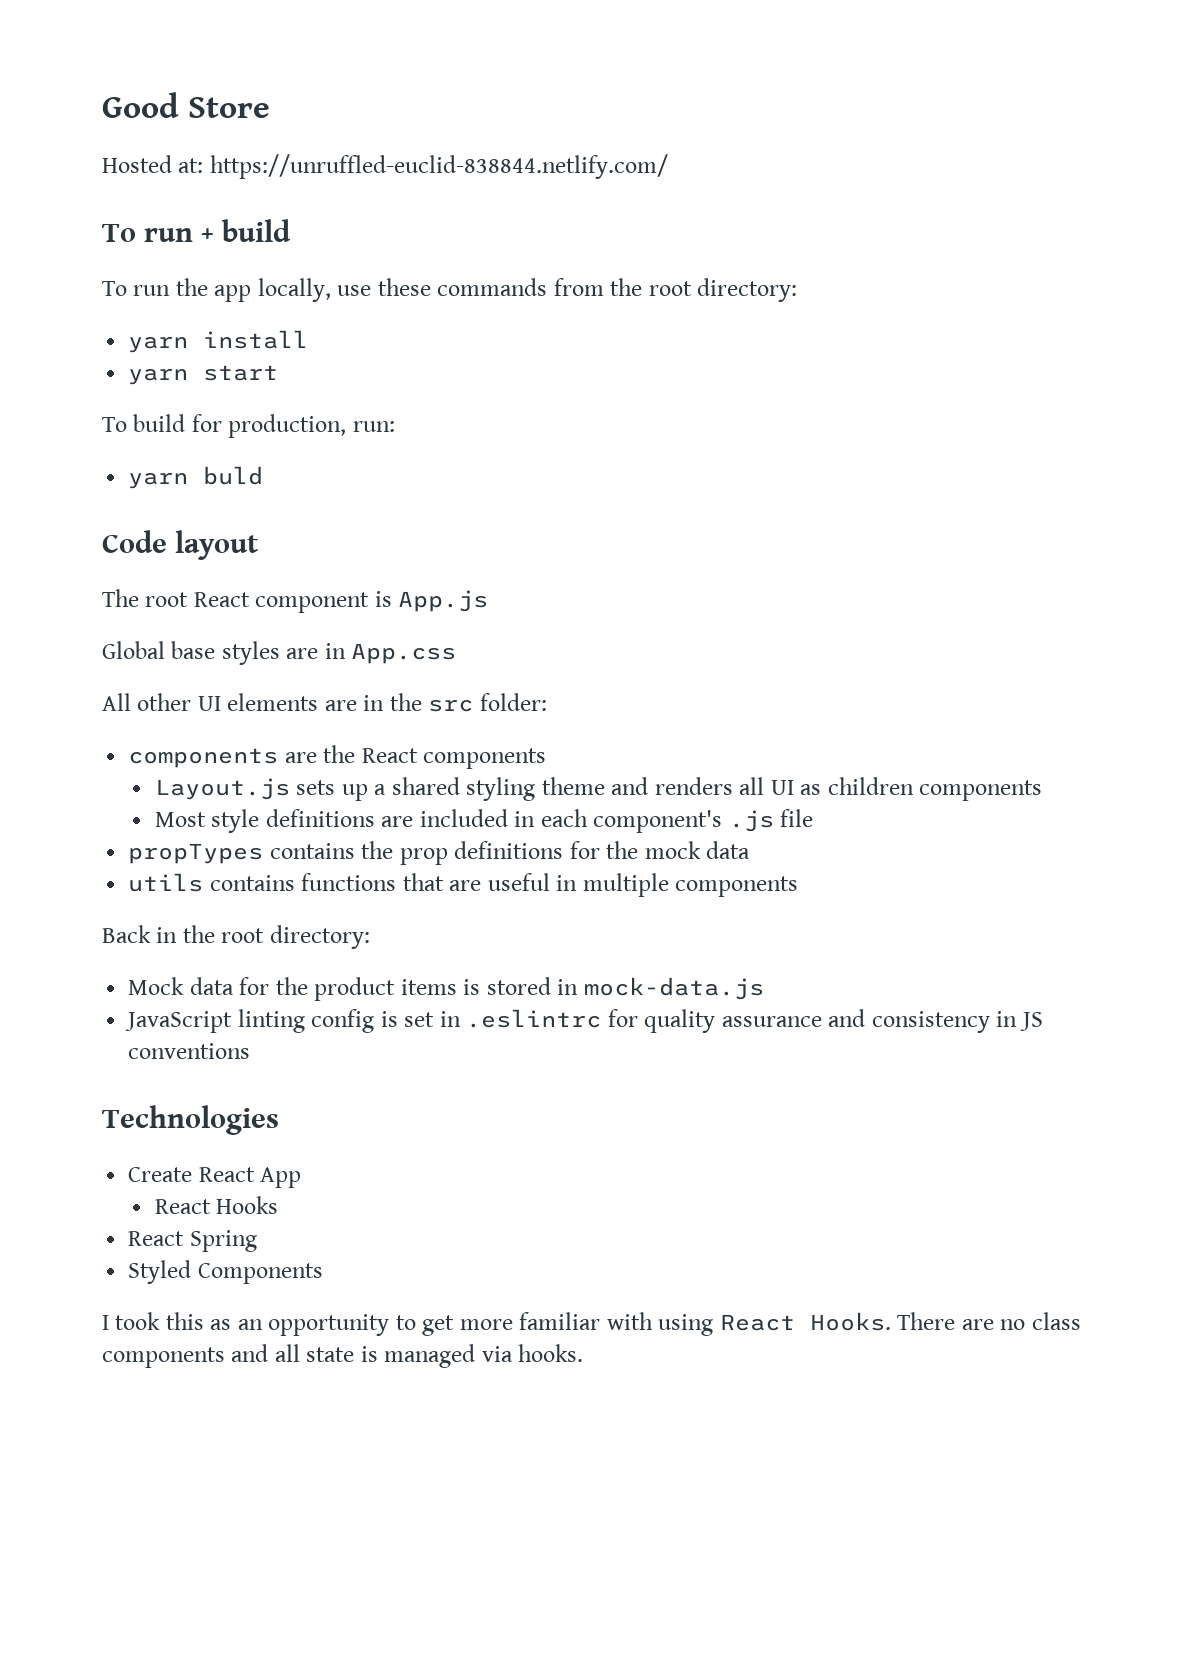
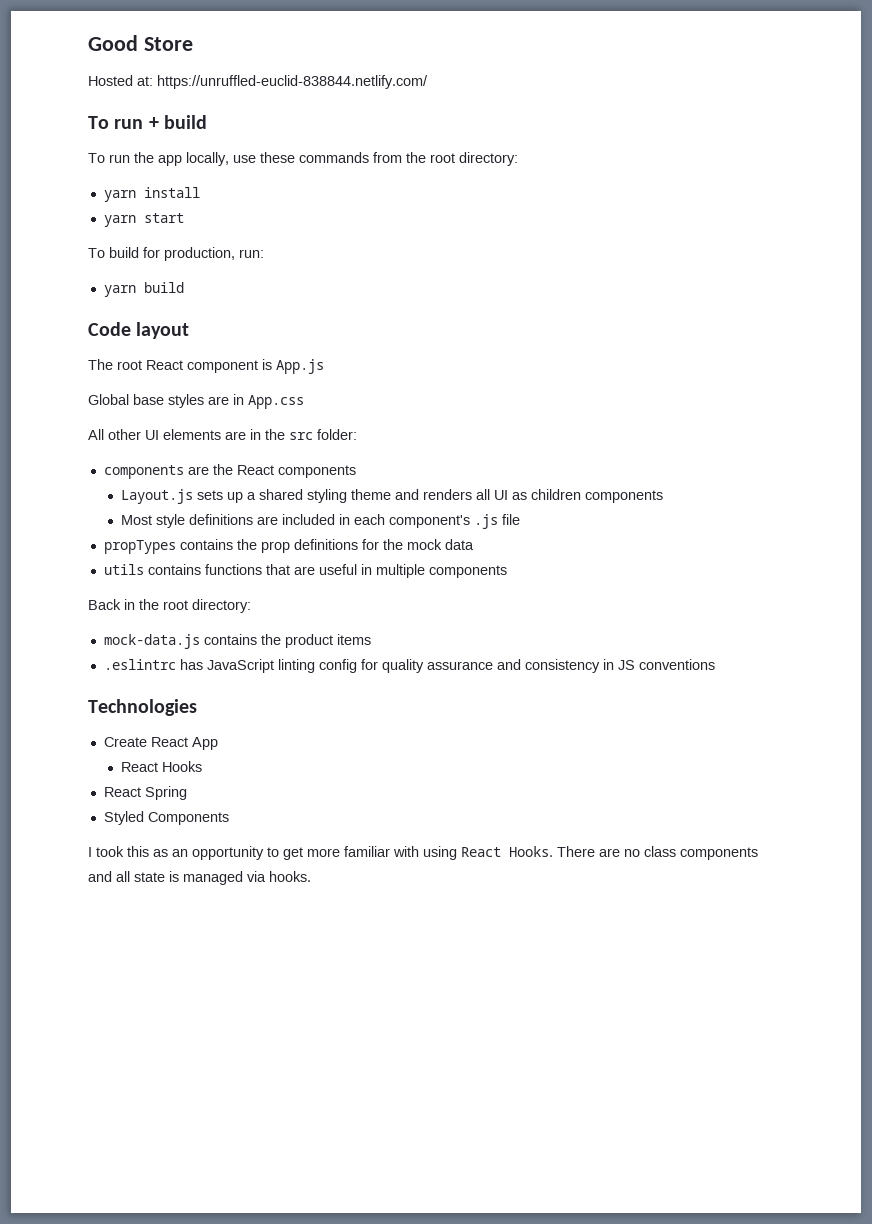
[203,466,264,485] buld -> [143,282,184,293] build
[128,977,270,995] Mock data for -> [103,634,257,649] mock-data.js contains
[463,977,764,1000] [125,1009,602,1033] is stored in mock-data.js // JavaScript linting config is set in .eslintrc -> [103,659,357,673] // .eslintrc has JavaScript linting config

